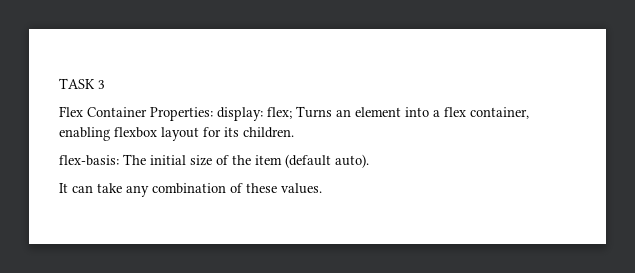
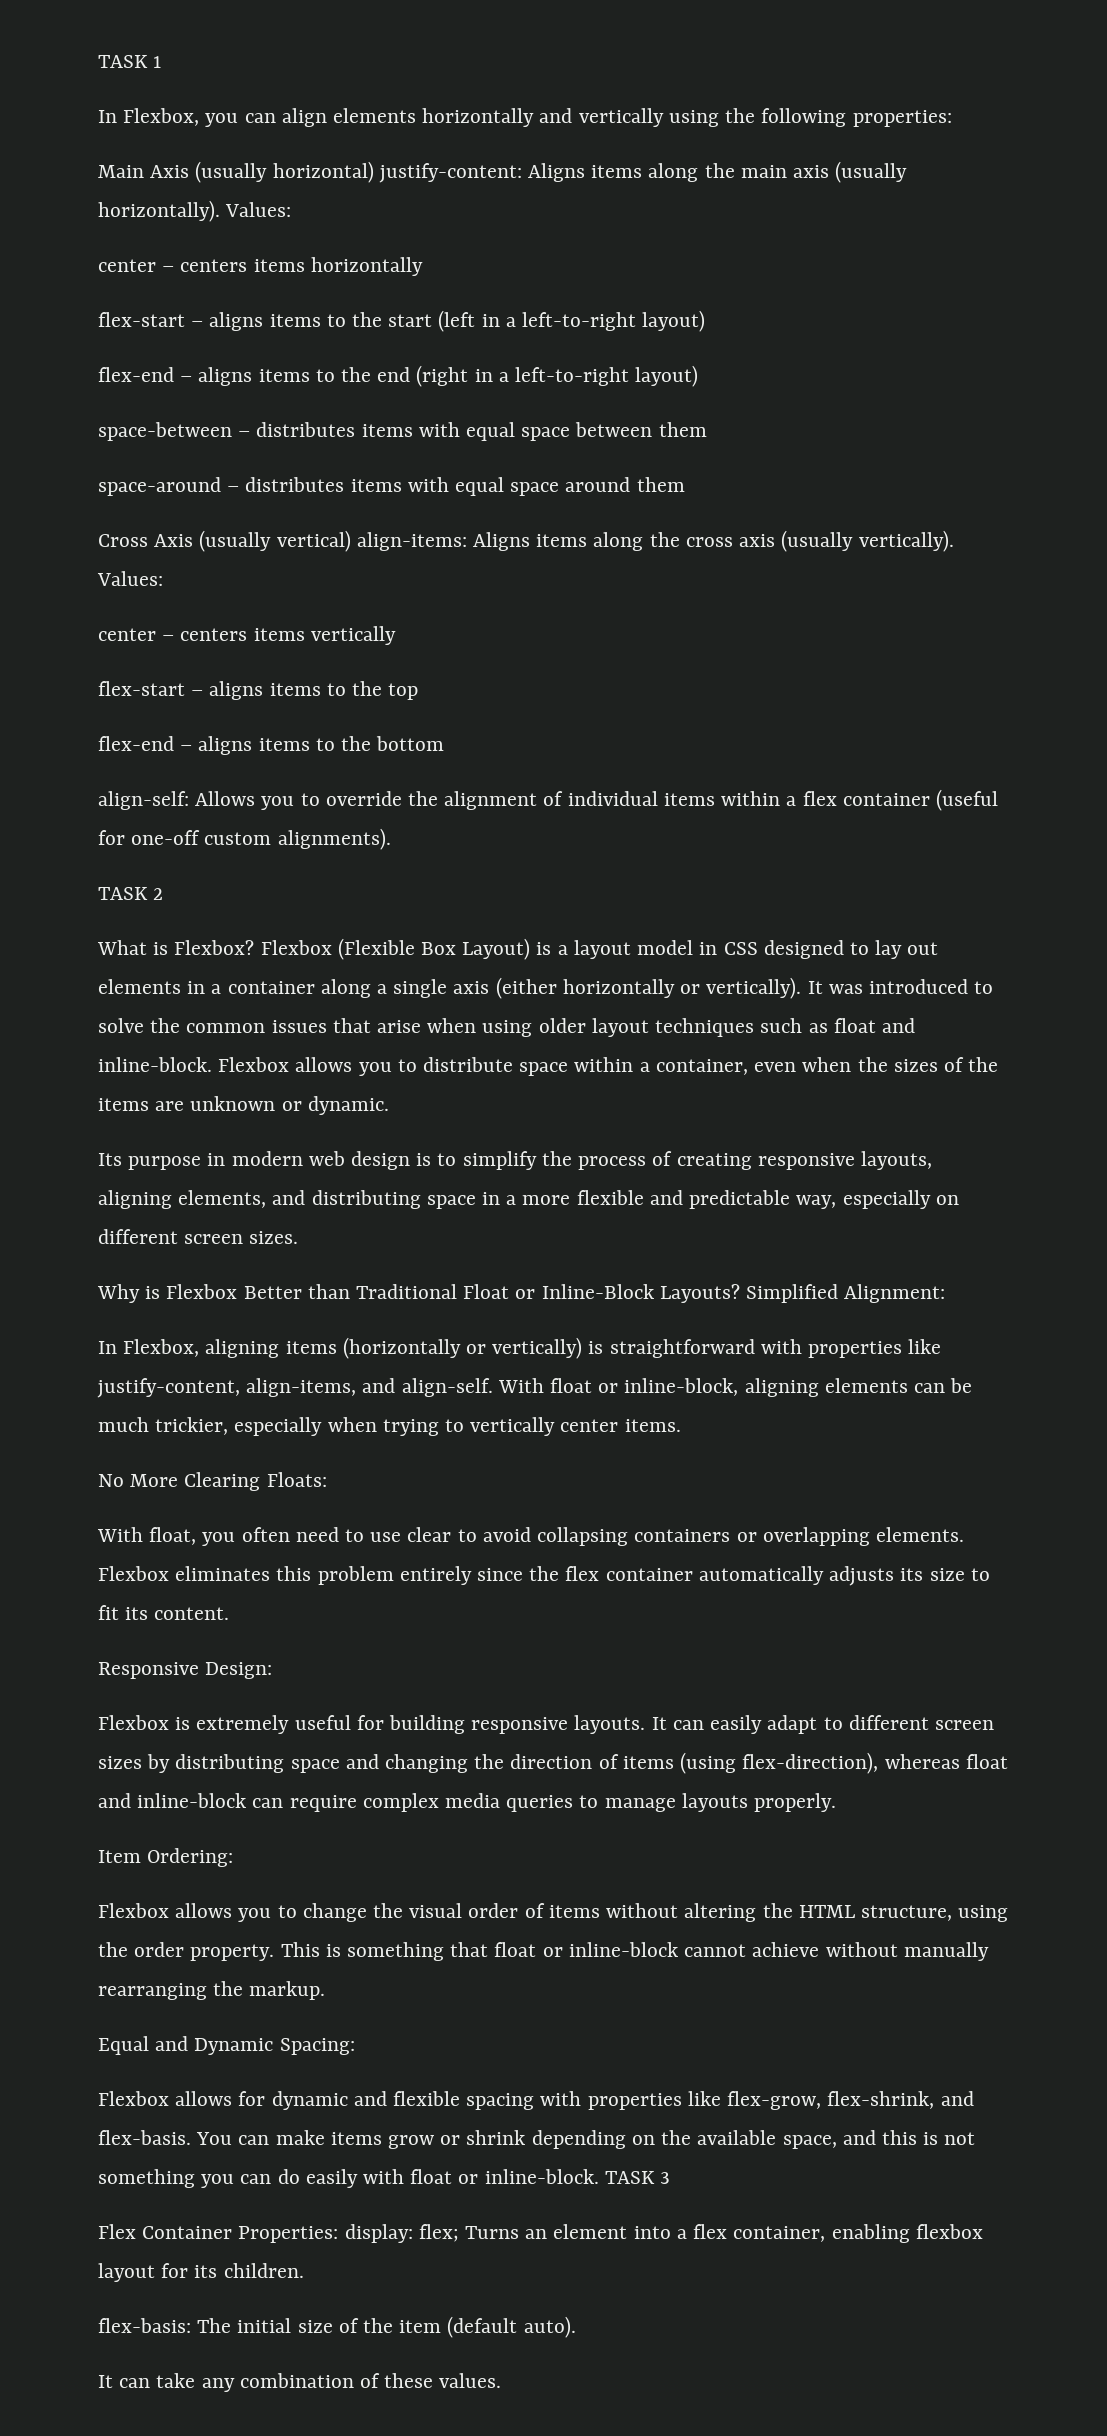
[59,78,95,89] TASK -> [98,55,162,68] [98,108,952,127] [98,161,908,183] [98,200,292,222] [98,257,423,276] [98,310,706,332] [98,365,699,387] [98,422,707,441] [98,477,685,496] [98,530,954,552] [97,571,163,586] [98,626,396,645] [98,681,419,700] [98,736,445,755] [98,789,998,811] [98,828,391,850] [98,887,164,900] [97,938,939,960] [98,977,994,999] [98,1018,915,1037] [98,1057,999,1076] [98,1096,389,1115] [98,1151,932,1170] [98,1190,959,1209] [98,1229,299,1244] [97,1284,946,1303] [98,1337,942,1359] [97,1378,973,1398] [98,1417,681,1436] [98,1472,327,1491] [97,1527,964,1546] [98,1566,990,1586] [98,1605,230,1620] [98,1662,273,1679] [98,1715,994,1734] [98,1752,1008,1774] [98,1793,837,1812] [98,1848,234,1867] [98,1903,1009,1922] [98,1942,989,1961] [98,1981,326,2000] [98,2036,355,2055] [98,2091,974,2110] [98,2130,976,2149] [98,2169,655,2188] TASK 1 // In Flexbox, you can align elements horizontally and vertically using the following properties: // Main Axis (usually horizontal) justify-content: Aligns items along the main axis (usually horizontally). Values: // center – centers items horizontally // flex-start – aligns items to the start (left in a left-to-right layout) // flex-end – aligns items to the end (right in a left-to-right layout) // space-between – distributes items with equal space between them // space-around – distributes items with equal space around them // Cross Axis (usually vertical) align-items: Aligns items along the cross axis (usually vertically). Values: // center – centers items vertically // flex-start – aligns items to the top // flex-end – aligns items to the bottom // align-self: Allows you to override the alignment of individual items within a flex container (useful for one-off custom alignments). // TASK 2 // What is Flexbox? Flexbox (Flexible Box Layout) is a layout model in CSS designed to lay out elements in a container along a single axis (either horizontally or vertically). It was introduced to solve the common issues that arise when using older layout techniques such as float and inline-block. Flexbox allows you to distribute space within a container, even when the sizes of the items are unknown or dynamic. // Its purpose in modern web design is to simplify the process of creating responsive layouts, aligning elements, and distributing space in a more flexible and predictable way, especially on different screen sizes. // Why is Flexbox Better than Traditional Float or Inline-Block Layouts? Simplified Alignment: // In Flexbox, aligning items (horizontally or vertically) is straightforward with properties like justify-content, align-items, and align-self. With float or inline-block, aligning elements can be much trickier, especially when trying to vertically center items. // No More Clearing Floats: // With float, you often need to use clear to avoid collapsing containers or overlapping elements. Flexbox eliminates this problem entirely since the flex container automatically adjusts its size to fit its content. // Responsive Design: // Flexbox is extremely useful for building responsive layouts. It can easily adapt to different screen sizes by distributing space and changing the direction of items (using flex-direction), whereas float and inline-block can require complex media queries to manage layouts properly. // Item Ordering: // Flexbox allows you to change the visual order of items without altering the HTML structure, using the order property. This is something that float or inline-block cannot achieve without manually rearranging the markup. // Equal and Dynamic Spacing: // Flexbox allows for dynamic and flexible spacing with properties like flex-grow, flex-shrink, and flex-basis. You can make items grow or shrink depending on the available space, and this is not something you can do easily with float or inline-block. TASK

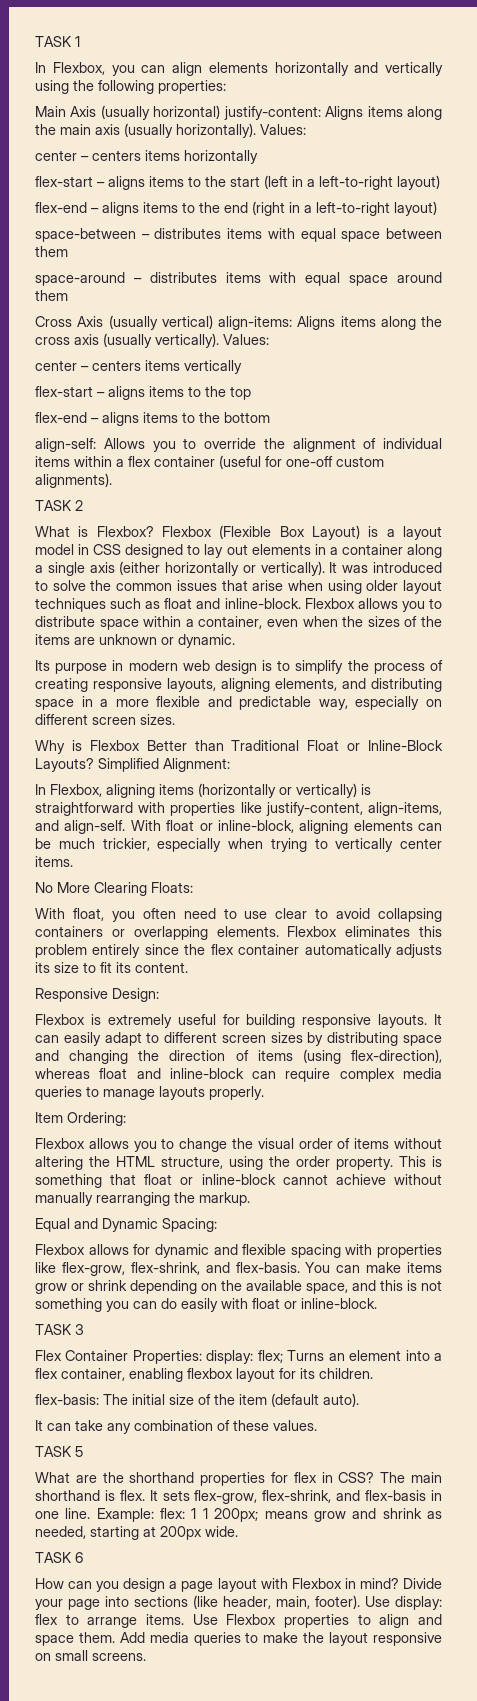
(599, 2176) none -> (377, 1303) //
(502, 2380) none -> [35,1446,83,1457] [35,1472,443,1486] [35,1490,443,1504] [35,1508,443,1522] [35,1526,238,1540] [35,1552,83,1563] [35,1578,442,1592] [35,1595,442,1610] [35,1614,443,1628] [35,1632,443,1646] [35,1650,146,1661] // TASK 5 // What are the shorthand properties for flex in CSS? The main shorthand is flex. It sets flex-grow, flex-shrink, and flex-basis in one line. Example: flex: 1 1 200px; means grow and shrink as needed, starting at 200px wide. // TASK 6 // How can you design a page layout with Flexbox in mind? Divide your page into sections (like header, main, footer). Use display: flex to arrange items. Use Flexbox properties to align and space them. Add media queries to make the layout responsive on small screens.

